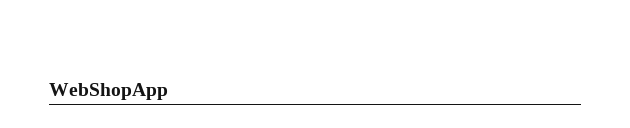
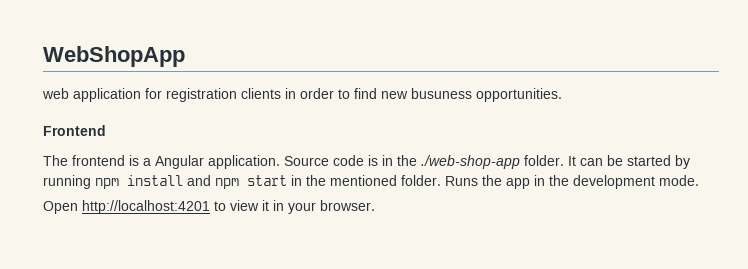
(168, 91) none -> [42,88,562,102] [43,125,106,136] [43,155,690,169] [43,175,699,189] [43,200,375,214] // web application for registration clients in order to find new busuness opportunities. // Frontend // The frontend is a Angular application. Source code is in the ./web-shop-app folder. It can be started by running npm install and npm start in the mentioned folder. Runs the app in the development mode. // Open http://localhost:4201 to view it in your browser.

